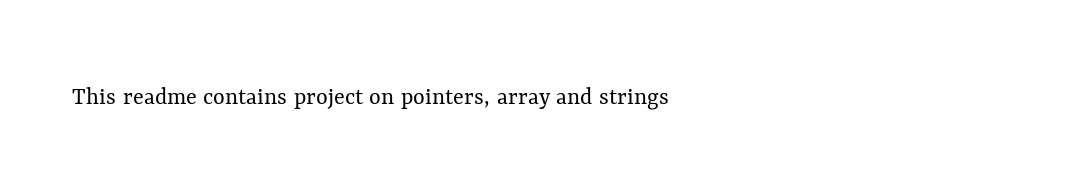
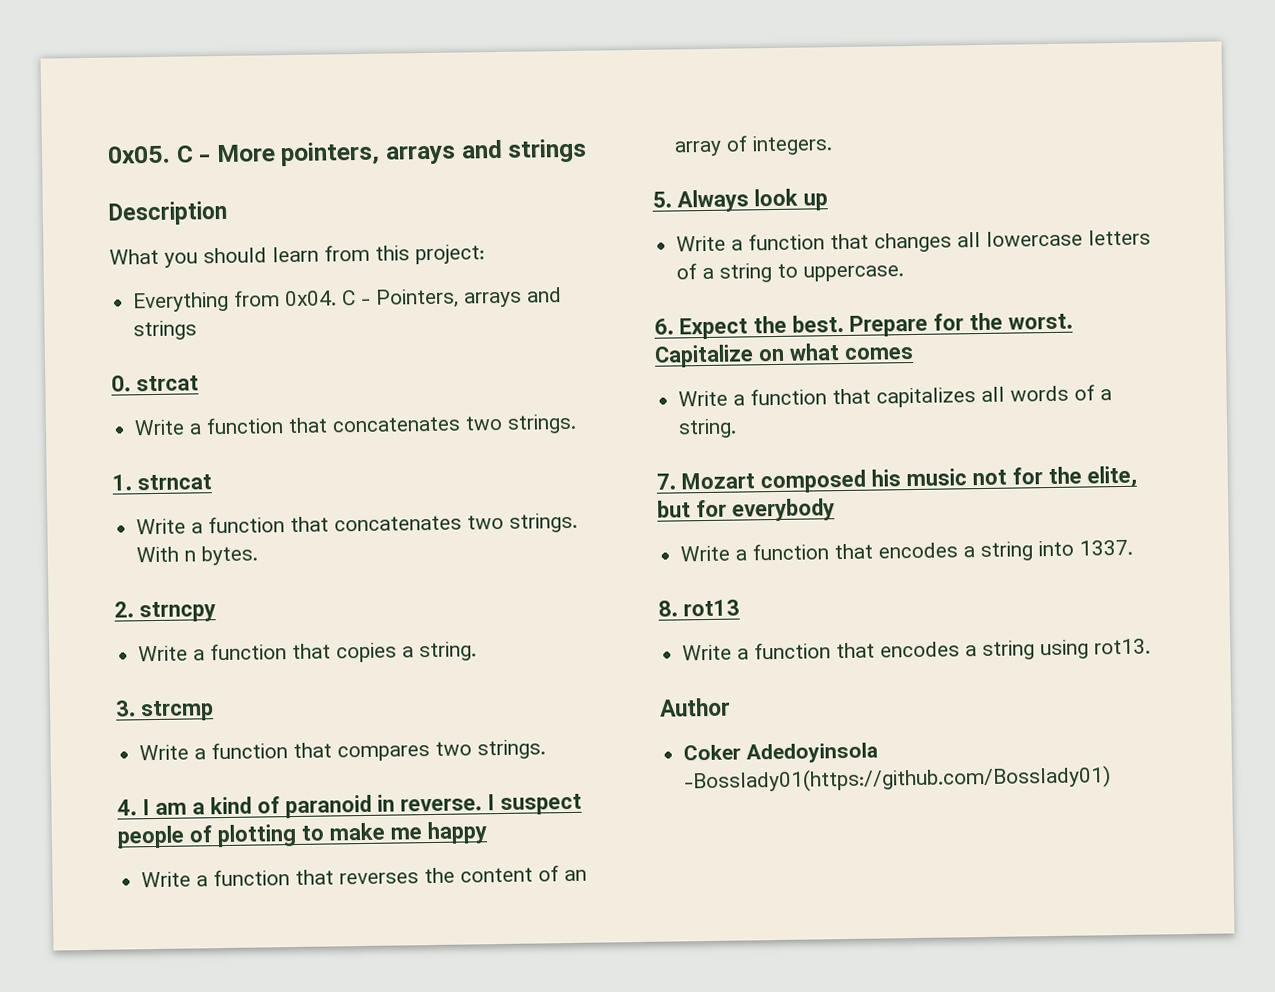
[72,87,669,110] This readme contains project on pointers, array and strings -> [107,138,588,167] [108,200,228,226] [109,244,485,268] [133,287,563,313] [133,320,198,341] [111,375,199,392] [134,413,578,436] [112,474,212,491] [136,512,579,535] [136,545,259,566] [114,601,216,623] [138,641,478,663] [115,700,214,722] [139,739,547,762] [117,793,582,819] [117,821,488,849] [141,865,588,888] [674,135,834,157] [652,188,828,213] [676,229,1152,253] [676,263,905,283] [654,312,1073,340] [654,343,914,368] [678,384,1113,408] [678,418,738,439] [656,465,1137,494] [657,498,835,522] [680,539,1134,562] [658,599,740,617] [682,638,1152,661] [659,697,731,717] [683,742,879,764] [683,765,1112,794] 0x05. C - More pointers, arrays and strings // Description // What you should learn from this project: // Everything from 0x04. C - Pointers, arrays and strings // 0. strcat // Write a function that concatenates two strings. // 1. strncat // Write a function that concatenates two strings. With n bytes. // 2. strncpy // Write a function that copies a string. // 3. strcmp // Write a function that compares two strings. // 4. I am a kind of paranoid in reverse. I suspect people of plotting to make me happy // Write a function that reverses the content of an array of integers. // 5. Always look up // Write a function that changes all lowercase letters of a string to uppercase. // 6. Expect the best. Prepare for the worst. Capitalize on what comes // Write a function that capitalizes all words of a string. // 7. Mozart composed his music not for the elite, but for everybody // Write a function that encodes a string into 1337. // 8. rot13 // Write a function that encodes a string using rot13. // Author // Coker Adedoyinsola -Bosslady01(https://github.com/Bosslady01)

